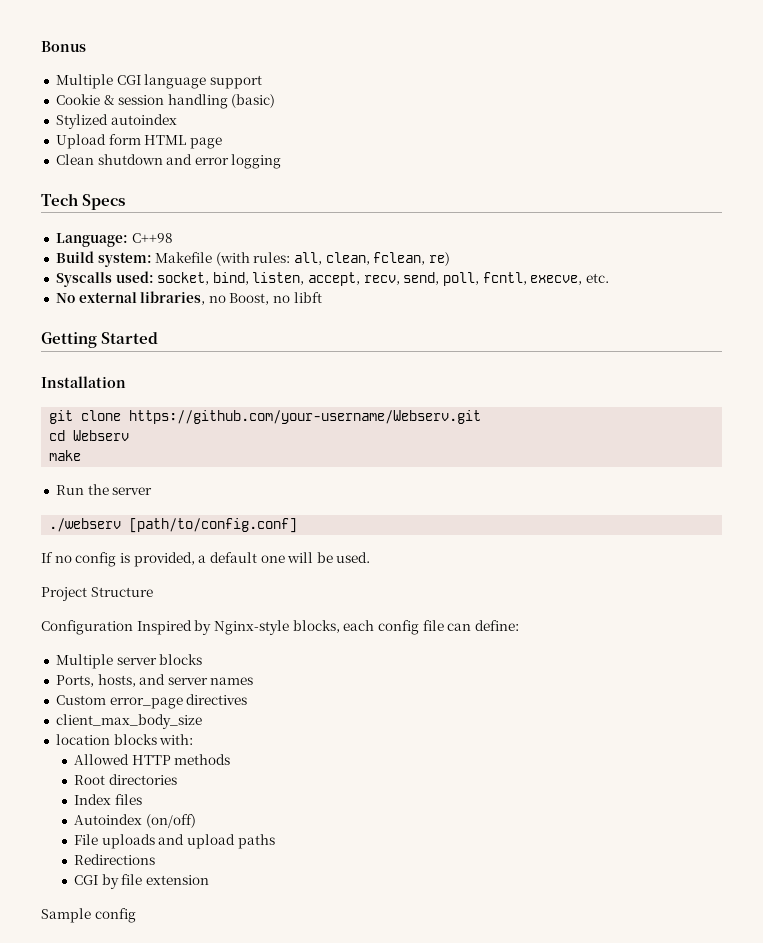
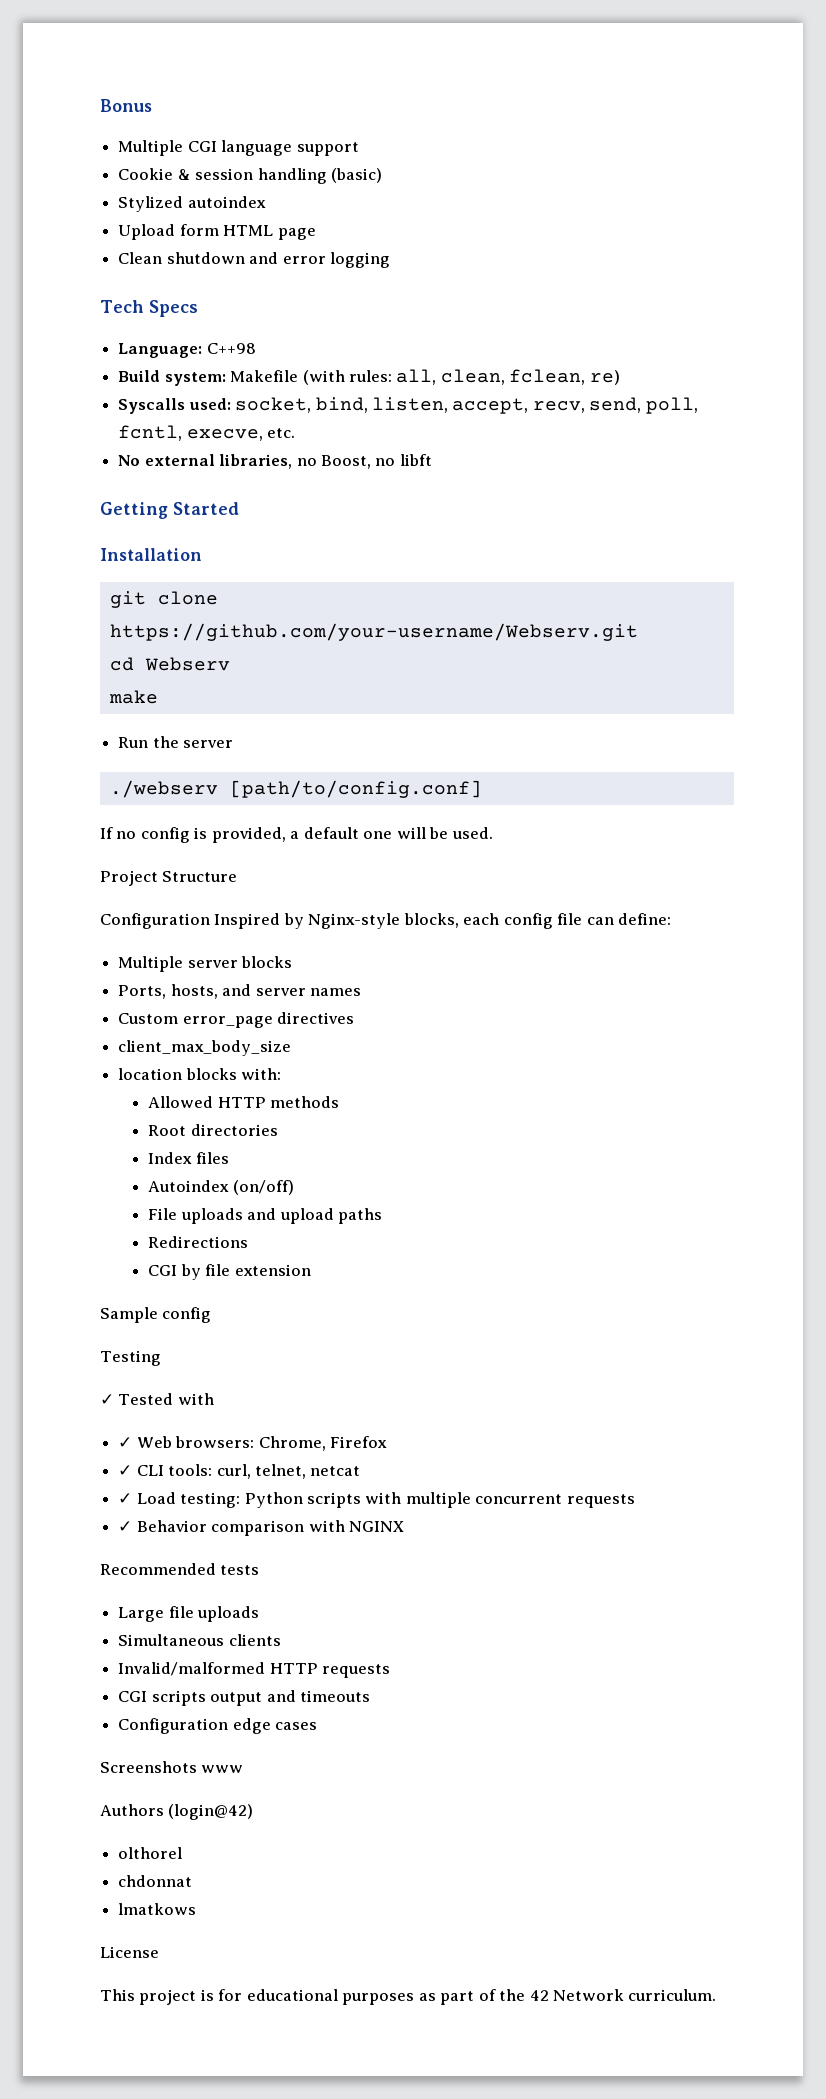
(136, 915) none -> [100,1350,161,1366] [100,1393,214,1405] [118,1436,387,1451] [118,1464,361,1479] [118,1492,635,1508] [118,1520,404,1536] [100,1563,260,1575] [118,1606,260,1622] [118,1634,281,1646] [118,1662,391,1678] [118,1690,370,1706] [118,1718,318,1734] [100,1761,244,1773] [100,1804,254,1820] [118,1847,183,1859] [118,1875,193,1887] [118,1903,197,1915] [100,1946,159,1958] [100,1989,717,2005] // Testing // ✓ Tested with // ✓ Web browsers: Chrome, Firefox // ✓ CLI tools: curl, telnet, netcat // ✓ Load testing: Python scripts with multiple concurrent requests // ✓ Behavior comparison with NGINX // Recommended tests // Large file uploads // Simultaneous clients // Invalid/malformed HTTP requests // CGI scripts output and timeouts // Configuration edge cases // Screenshots www // Authors (login@42) // olthorel // chdonnat // lmatkows // License // This project is for educational purposes as part of the 42 Network curriculum.

